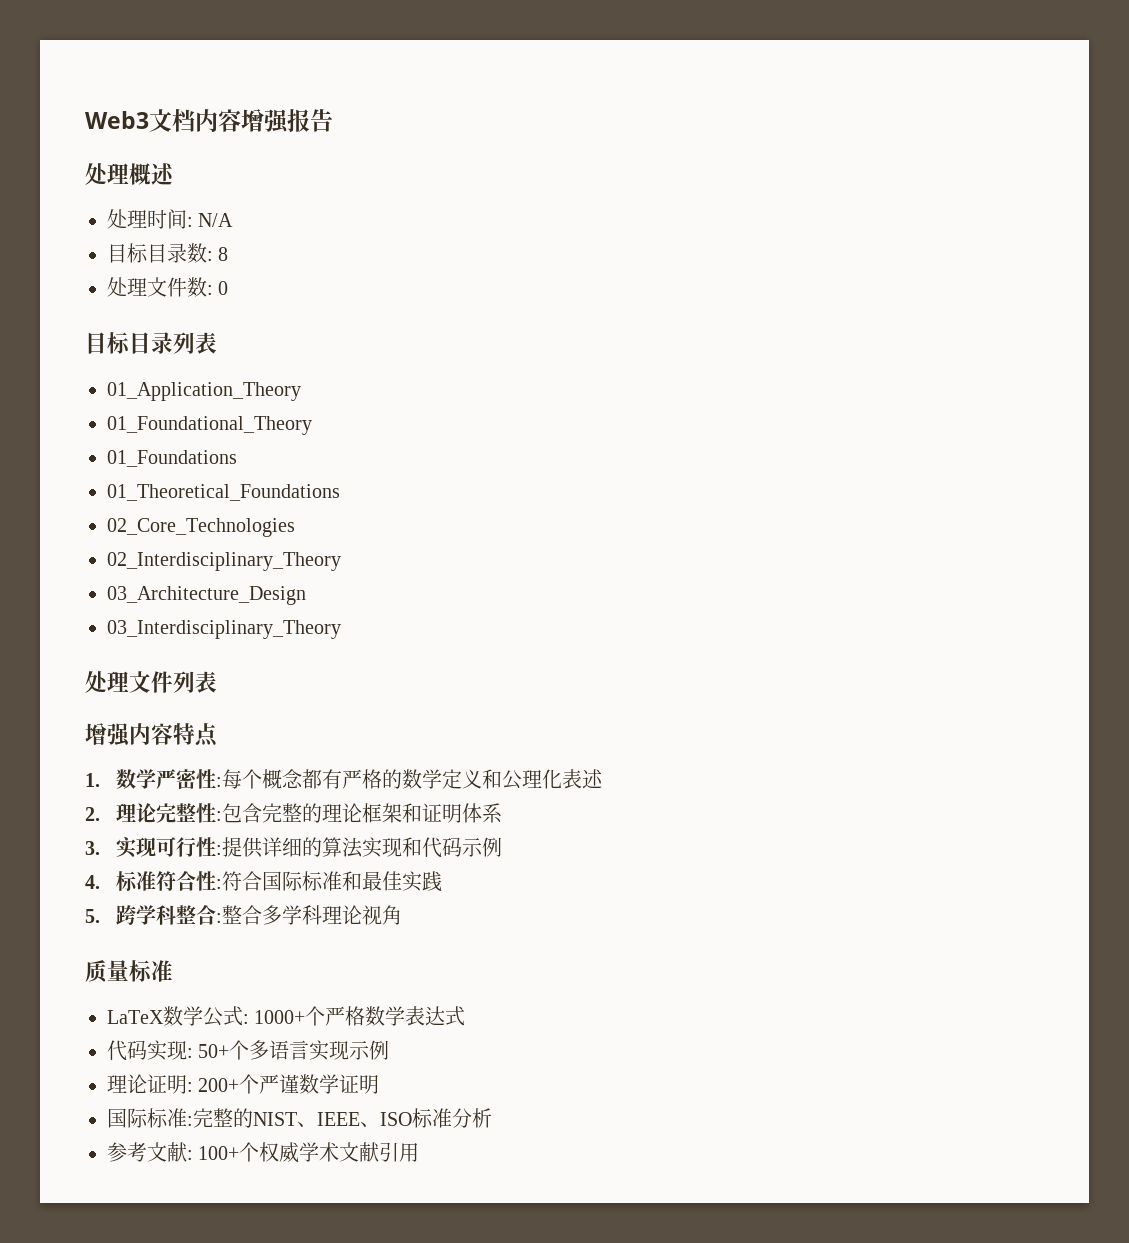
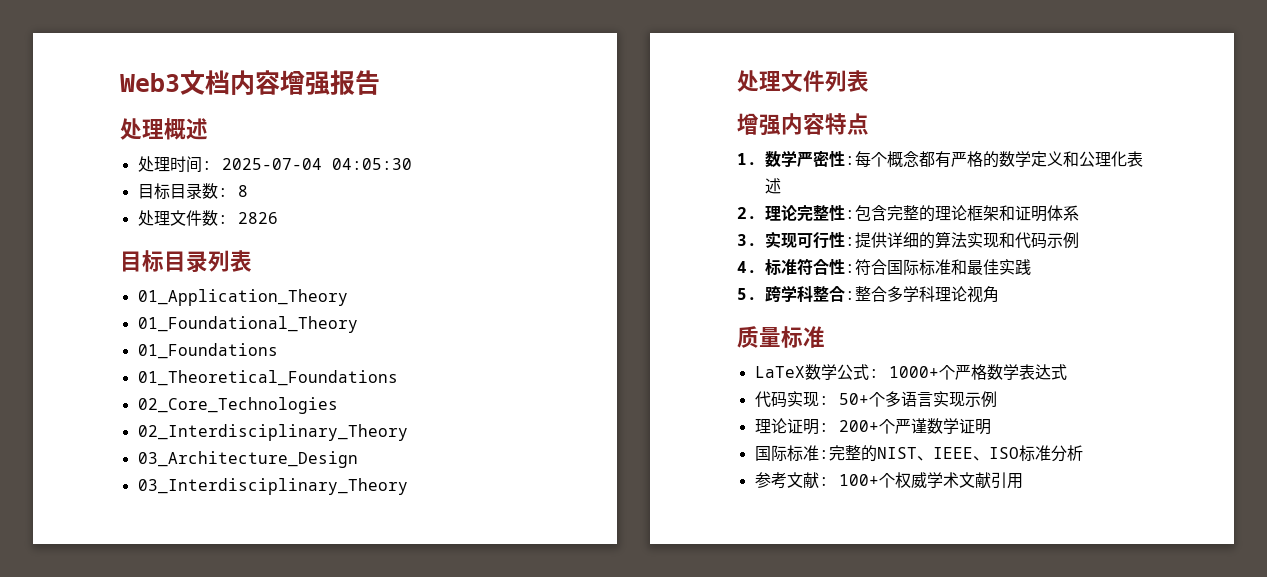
[198,213,234,227] N/A -> [221,158,412,170] 2025-07-04 04:05:30
[218,281,229,295] 0 -> [237,212,278,224] 2826

